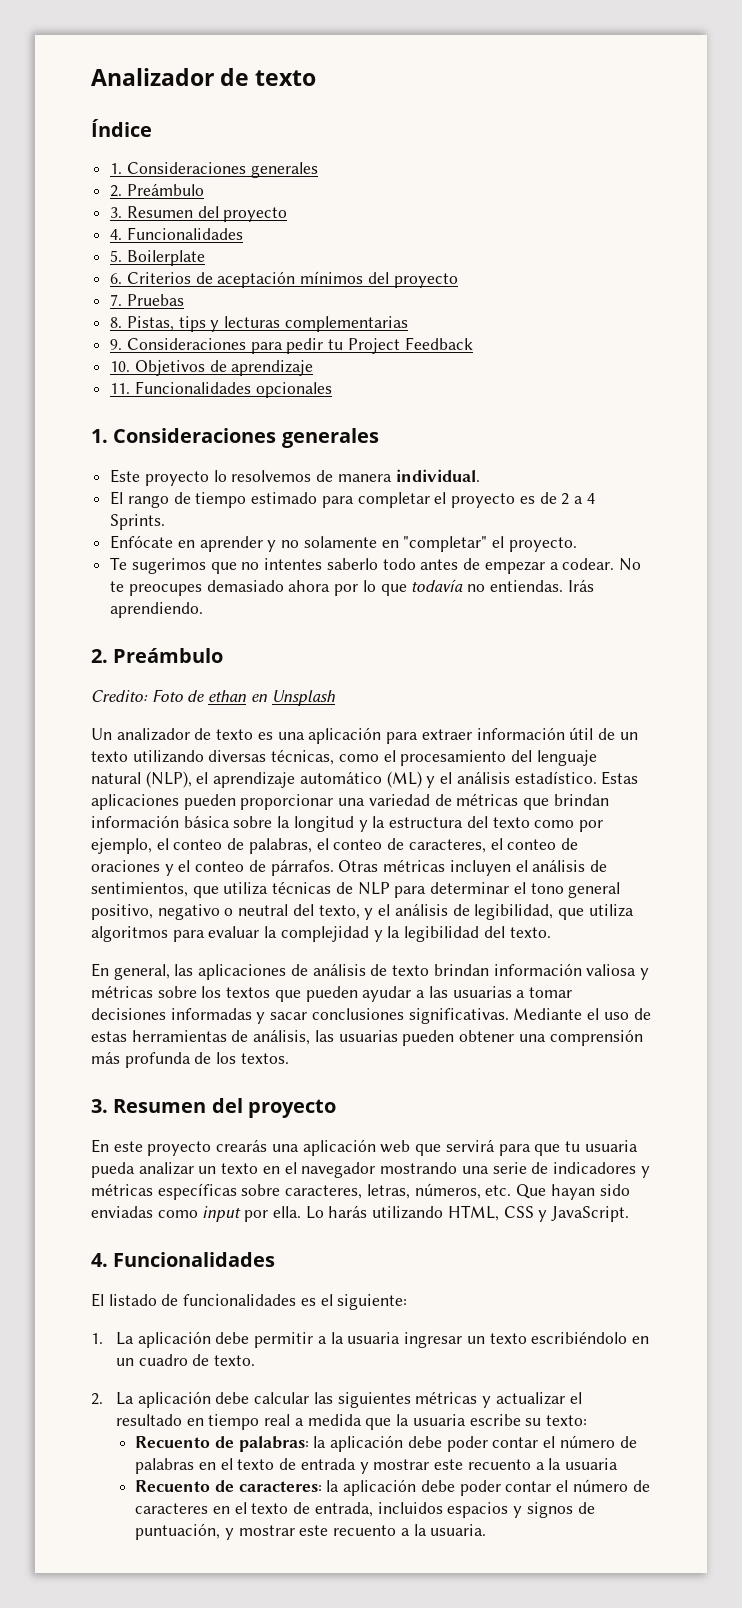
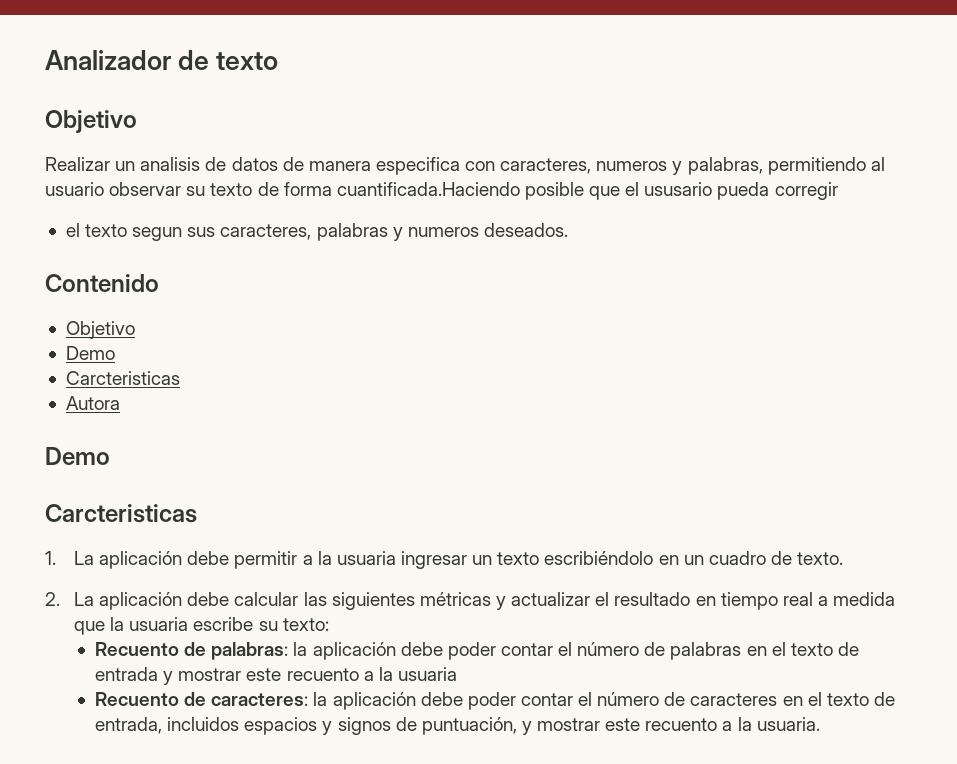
[91,119,152,137] [110,162,318,178] [110,183,204,197] [110,206,288,222] [110,227,243,240] [110,250,205,266] [110,271,458,288] [110,294,184,306] [110,316,408,332] [110,337,473,354] [110,360,314,376] [110,381,332,398] [91,428,379,448] [110,469,480,486] [110,491,595,508] [110,514,166,530] [110,535,577,552] [110,557,641,574] [110,579,594,596] [110,602,204,618] [91,648,224,663] [91,689,335,706] [91,727,638,744] [91,749,597,766] [91,771,639,788] [91,793,609,810] [91,815,603,832] [91,838,578,854] [91,859,607,876] [91,881,621,898] [91,903,634,920] [91,926,551,942] [91,963,649,980] [91,985,572,1002] [91,1008,651,1024] [91,1029,643,1046] [91,1051,289,1068] [91,1098,337,1118] [91,1139,638,1156] [91,1162,650,1178] [91,1183,630,1200] [91,1205,629,1222] [91,1252,276,1267] [91,1293,408,1310] Índice // 1. Consideraciones generales // 2. Preámbulo // 3. Resumen del proyecto // 4. Funcionalidades // 5. Boilerplate // 6. Criterios de aceptación mínimos del proyecto // 7. Pruebas // 8. Pistas, tips y lecturas complementarias // 9. Consideraciones para pedir tu Project Feedback // 10. Objetivos de aprendizaje // 11. Funcionalidades opcionales // 1. Consideraciones generales // Este proyecto lo resolvemos de manera individual. // El rango de tiempo estimado para completar el proyecto es de 2 a 4 Sprints. // Enfócate en aprender y no solamente en "completar" el proyecto. // Te sugerimos que no intentes saberlo todo antes de empezar a codear. No te preocupes demasiado ahora por lo que todavía no entiendas. Irás aprendiendo. // 2. Preámbulo // Credito: Foto de ethan en Unsplash // Un analizador de texto es una aplicación para extraer información útil de un texto utilizando diversas técnicas, como el procesamiento del lenguaje natural (NLP), el aprendizaje automático (ML) y el análisis estadístico. Estas aplicaciones pueden proporcionar una variedad de métricas que brindan información básica sobre la longitud y la estructura del texto como por ejemplo, el conteo de palabras, el conteo de caracteres, el conteo de oraciones y el conteo de párrafos. Otras métricas incluyen el análisis de sentimientos, que utiliza técnicas de NLP para determinar el tono general positivo, negativo o neutral del texto, y el análisis de legibilidad, que utiliza algoritmos para evaluar la complejidad y la legibilidad del texto. // En general, las aplicaciones de análisis de texto brindan información valiosa y métricas sobre los textos que pueden ayudar a las usuarias a tomar decisiones informadas y sacar conclusiones significativas. Mediante el uso de estas herramientas de análisis, las usuarias pueden obtener una comprensión más profunda de los textos. // 3. Resumen del proyecto // En este proyecto crearás una aplicación web que servirá para que tu usuaria pueda analizar un texto en el navegador mostrando una serie de indicadores y métricas específicas sobre caracteres, letras, números, etc. Que hayan sido enviadas como input por ella. Lo harás utilizando HTML, CSS y JavaScript. // 4. Funcionalidades // El listado de funcionalidades es el siguiente: -> [45,110,137,133] [45,157,885,175] [45,182,838,200] [65,223,568,241] [45,274,159,292] [65,321,135,339] [65,346,115,360] [65,371,180,385] [65,396,120,410] [45,447,110,465] [45,504,197,523] Objetivo // Realizar un analisis de datos de manera especifica con caracteres, numeros y palabras, permitiendo al usuario observar su texto de forma cuantificada.Haciendo posible que el ususario pueda corregir // el texto segun sus caracteres, palabras y numeros deseados. // Contenido // Objetivo // Demo // Carcteristicas // Autora // Demo // Carcteristicas

